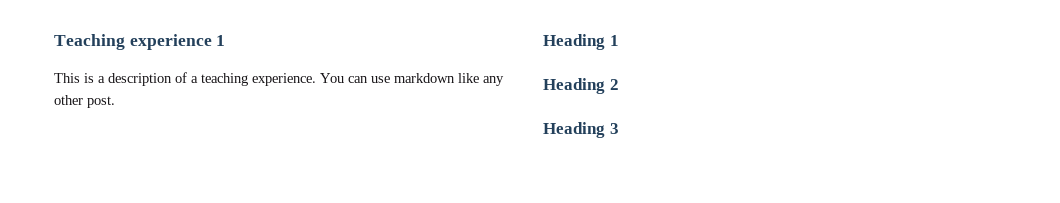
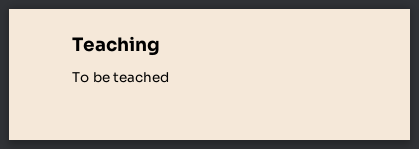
[129,34,226,50] [54,72,504,86] [54,95,115,108] [543,34,619,50] [543,78,619,94] [543,122,619,138] experience 1 // This is a description of a teaching experience. You can use markdown like any other post. // Heading 1 // Heading 2 // Heading 3 -> [72,72,170,83] // To be teached

